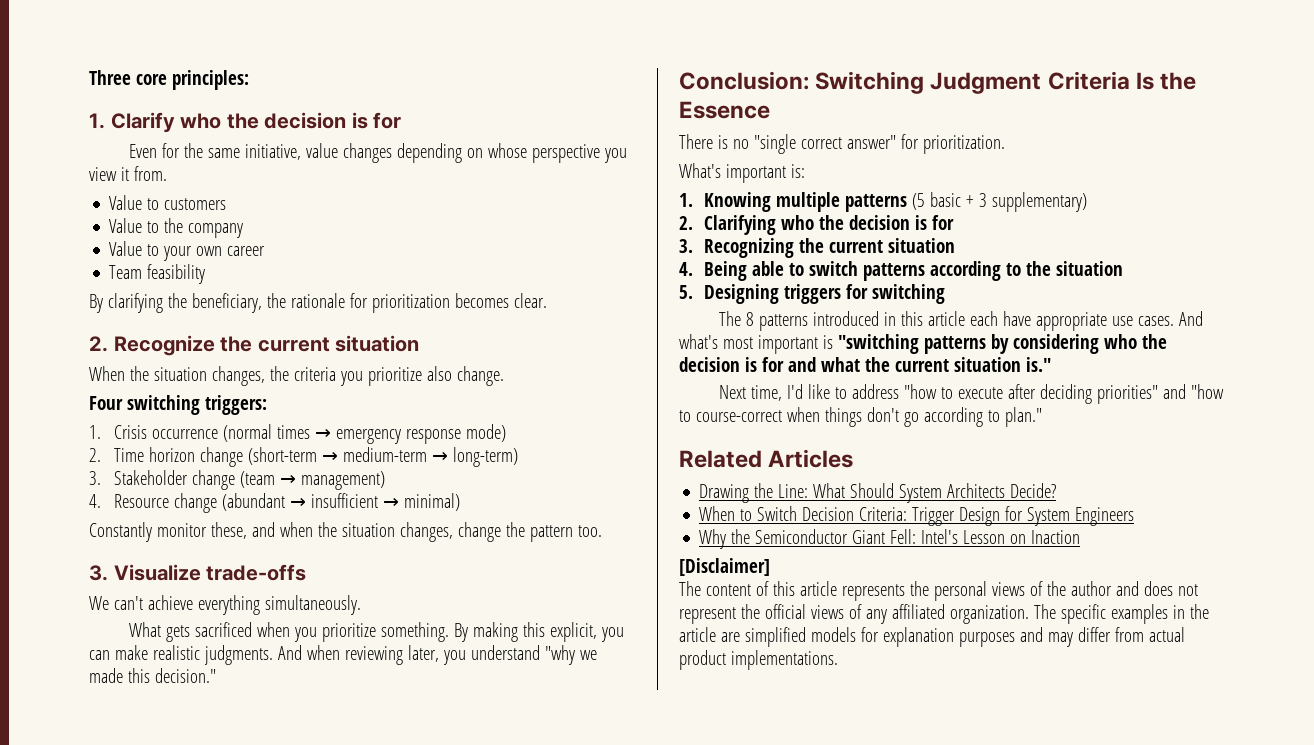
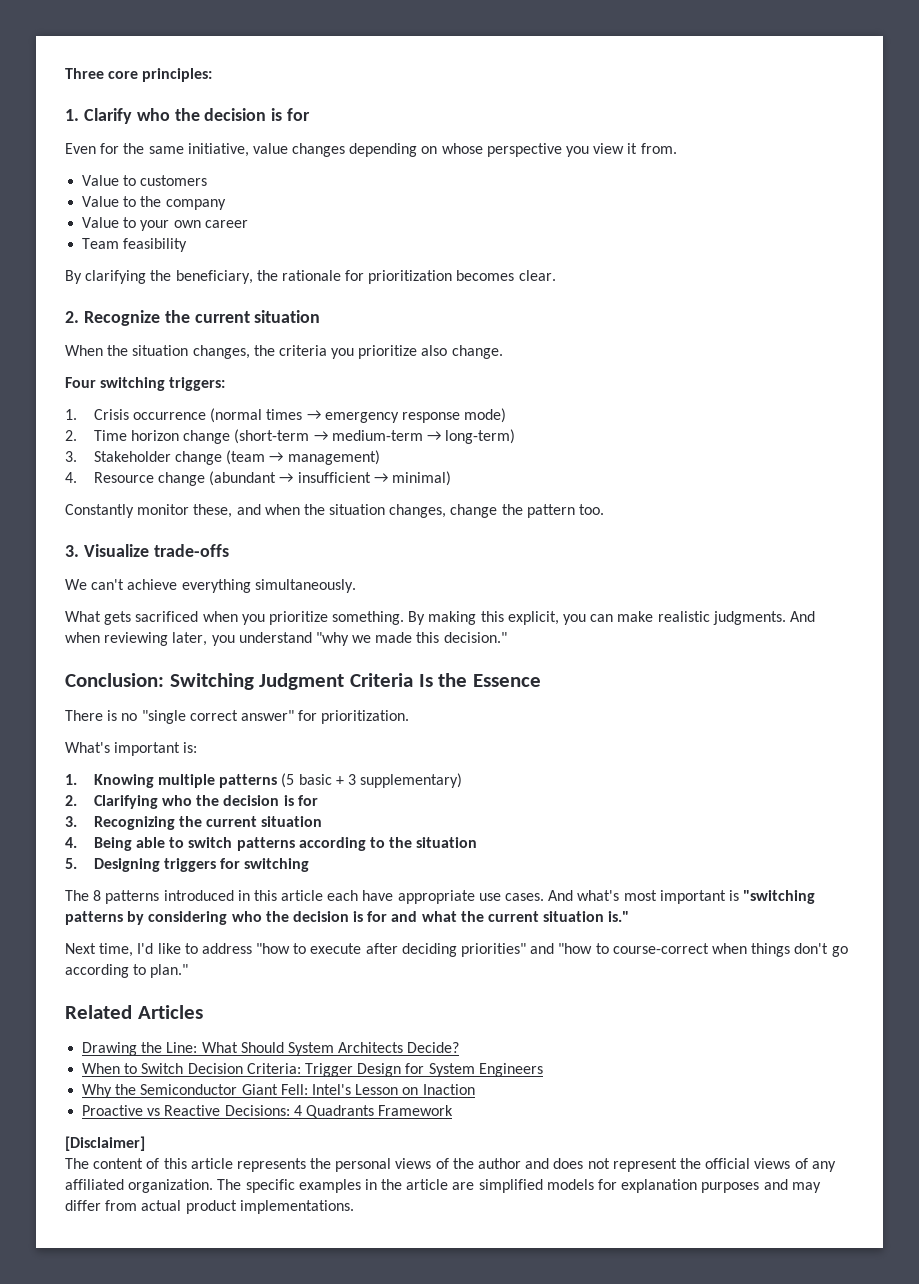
(1081, 537) none -> [82,1105,454,1118] // Proactive vs Reactive Decisions: 4 Quadrants Framework

